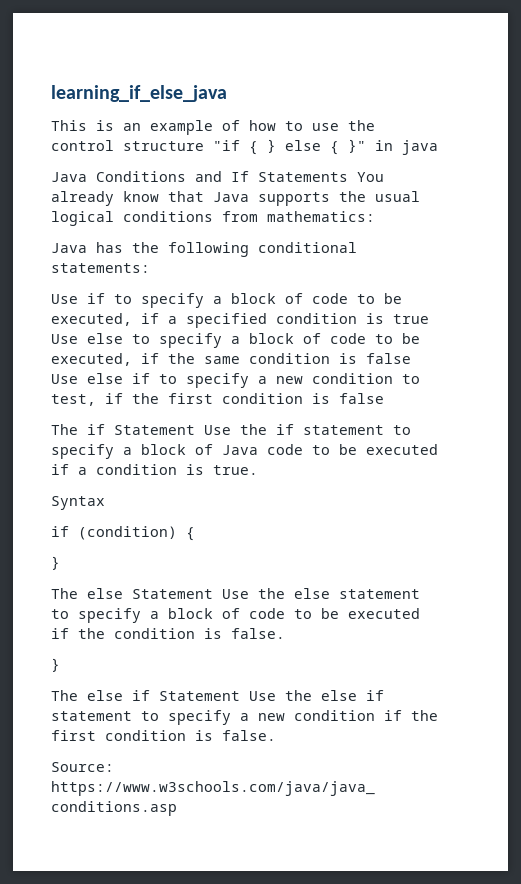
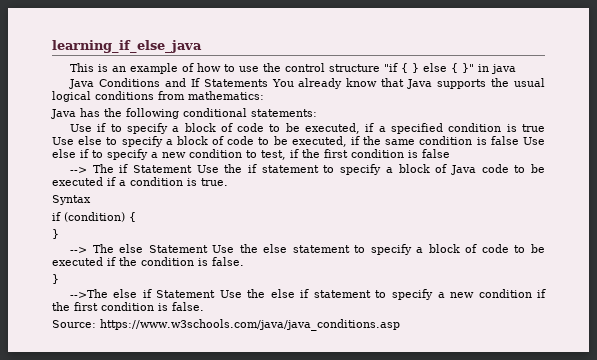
(384, 398) none -> [69,167,87,173] -->
(60, 563) none -> [69,247,87,253] -->
[51,690,78,701] The -> [69,289,108,298] -->The

